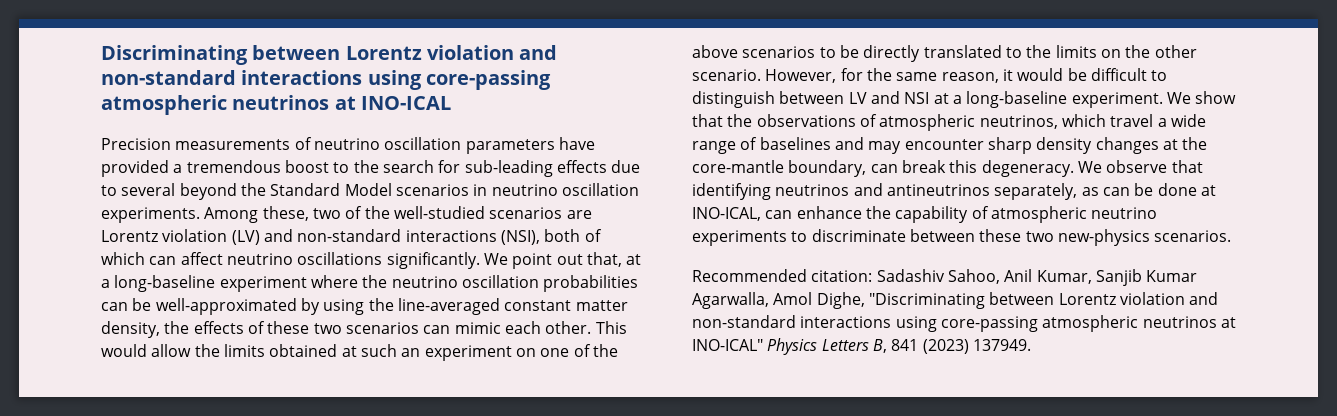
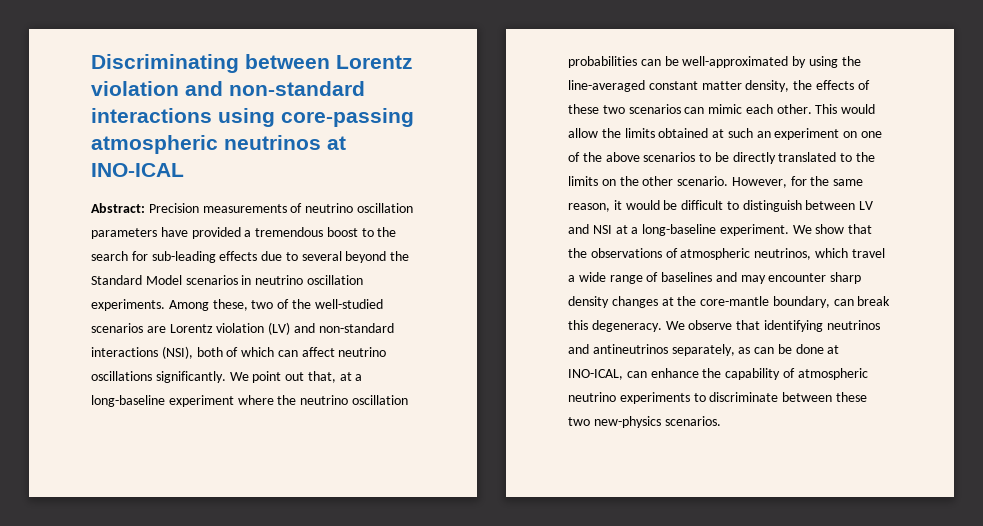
(451, 103) none -> [91,203,145,213] Abstract:
[692,269,1198,286] [692,292,1219,309] [692,315,1236,332] [692,338,1031,355] // Recommended citation: Sadashiv Sahoo, Anil Kumar, Sanjib Kumar Agarwalla, Amol Dighe, "Discriminating between Lorentz violation and non-standard interactions using core-passing atmospheric neutrinos at INO-ICAL" Physics Letters B, 841 (2023) 137949. -> (721, 421) none

